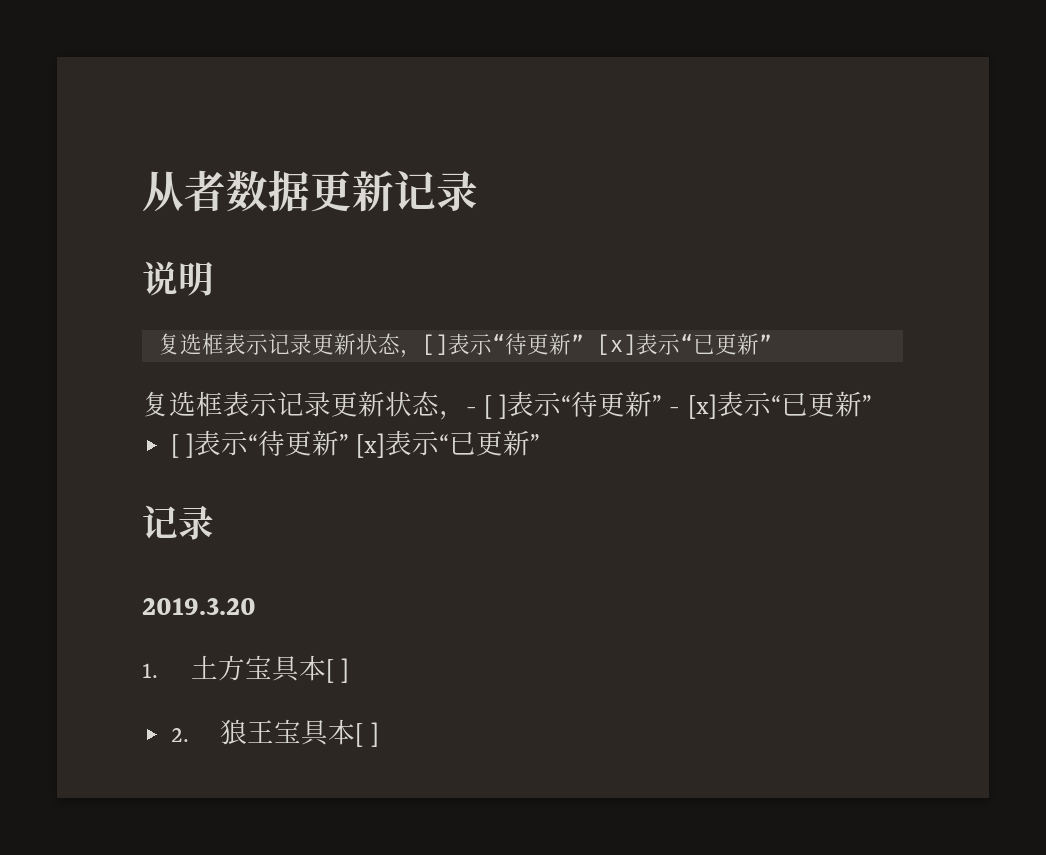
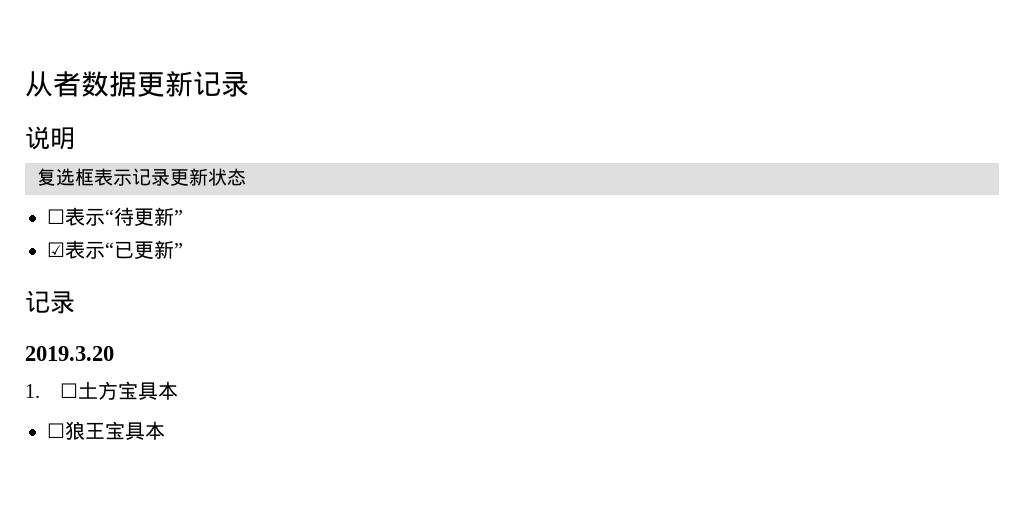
[399,333,772,358] [142,391,872,420] [171,430,386,458] ，[]表示“待更新” [x]表示“已更新” // 复选框表示记录更新状态，- [ ]表示“待更新” - [x]表示“已更新” // [ ]表示“待更新” [x] -> [47,207,183,226] [47,242,65,257] // ☐表示“待更新” // ☑
(158, 670) none -> [60,383,79,398] ☐
[326,658,350,683] [171,728,190,742] [ ] // 2. -> [47,423,65,438] // ☐
[355,722,379,747] [ ] -> (165, 430) none

